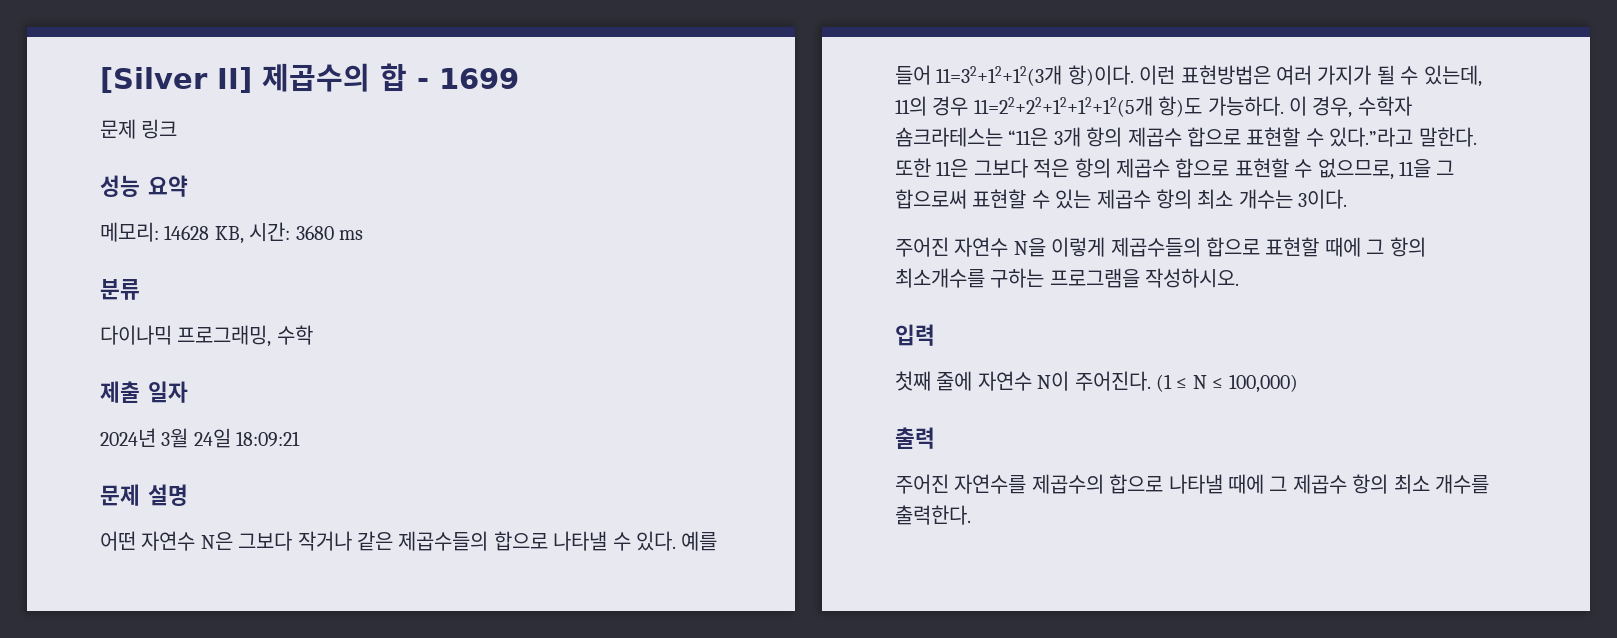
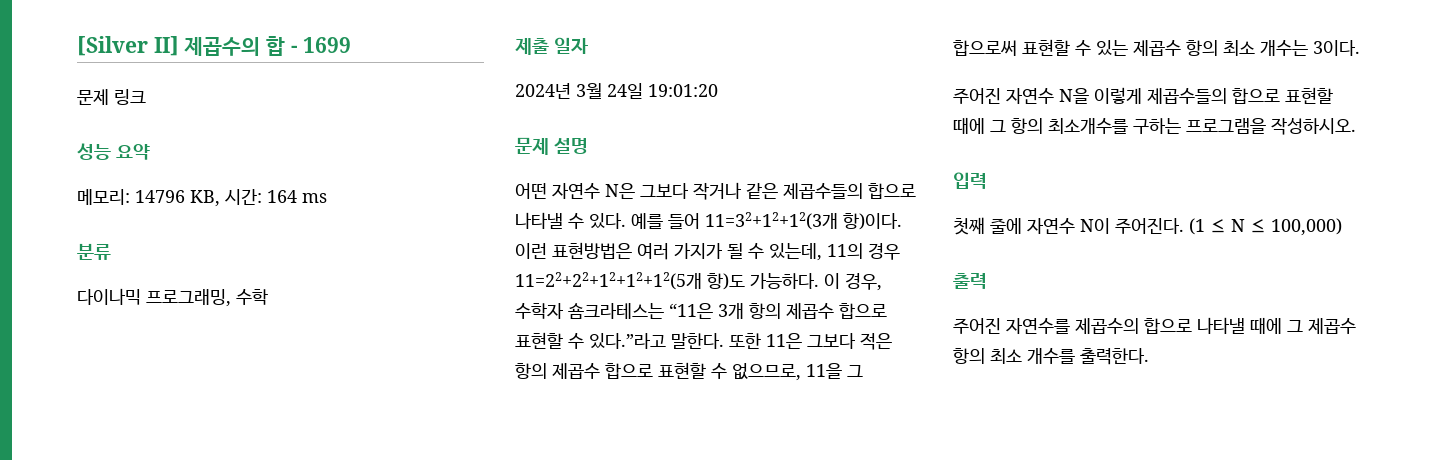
[164,225,210,240] 14628 -> [135,190,185,203] 14796
[295,225,334,240] 3680 -> [267,190,297,203] 164
[236,431,301,447] 18:09:21 -> [648,84,718,97] 19:01:20

